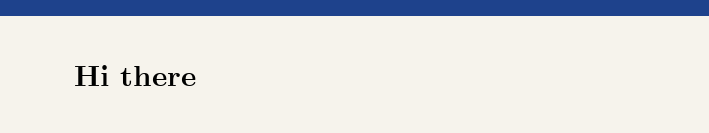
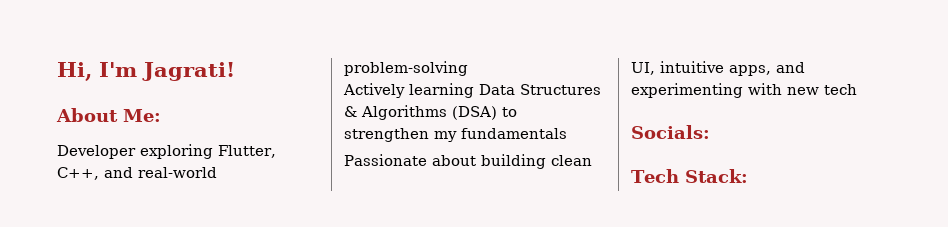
[74,65,196,86] Hi there -> [57,62,235,81] [56,108,161,122] [57,144,276,159] [57,167,217,180] [344,61,468,76] [343,83,601,98] [344,105,517,120] [344,128,567,142] [344,154,592,169] [631,61,805,76] [631,83,857,98] [631,125,710,139] [631,169,748,183] Hi, I'm Jagrati! // About Me: // Developer exploring Flutter, C++, and real-world problem-solving // Actively learning Data Structures & Algorithms (DSA) to strengthen my fundamentals // Passionate about building clean UI, intuitive apps, and experimenting with new tech // Socials: // Tech Stack:

